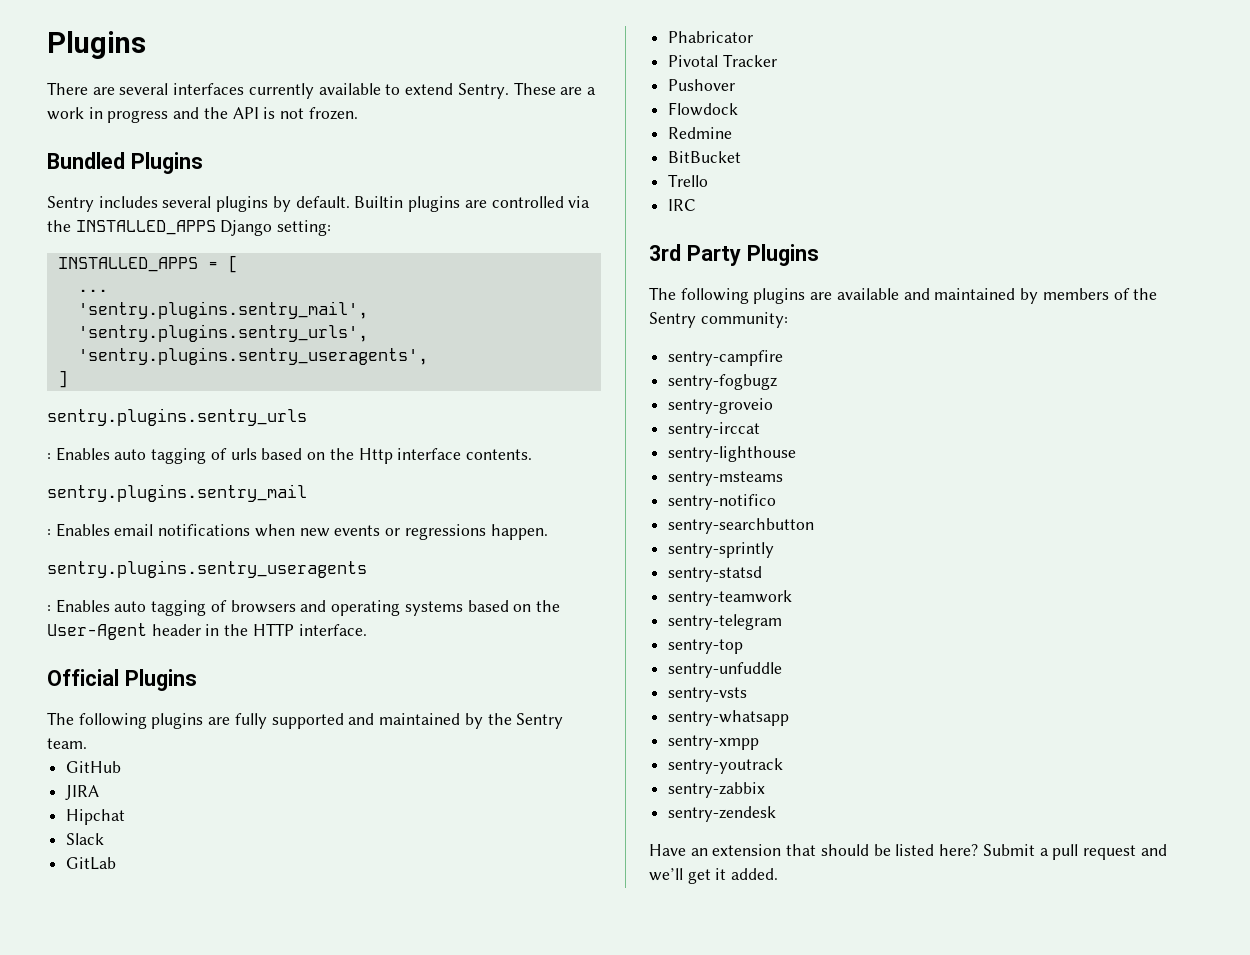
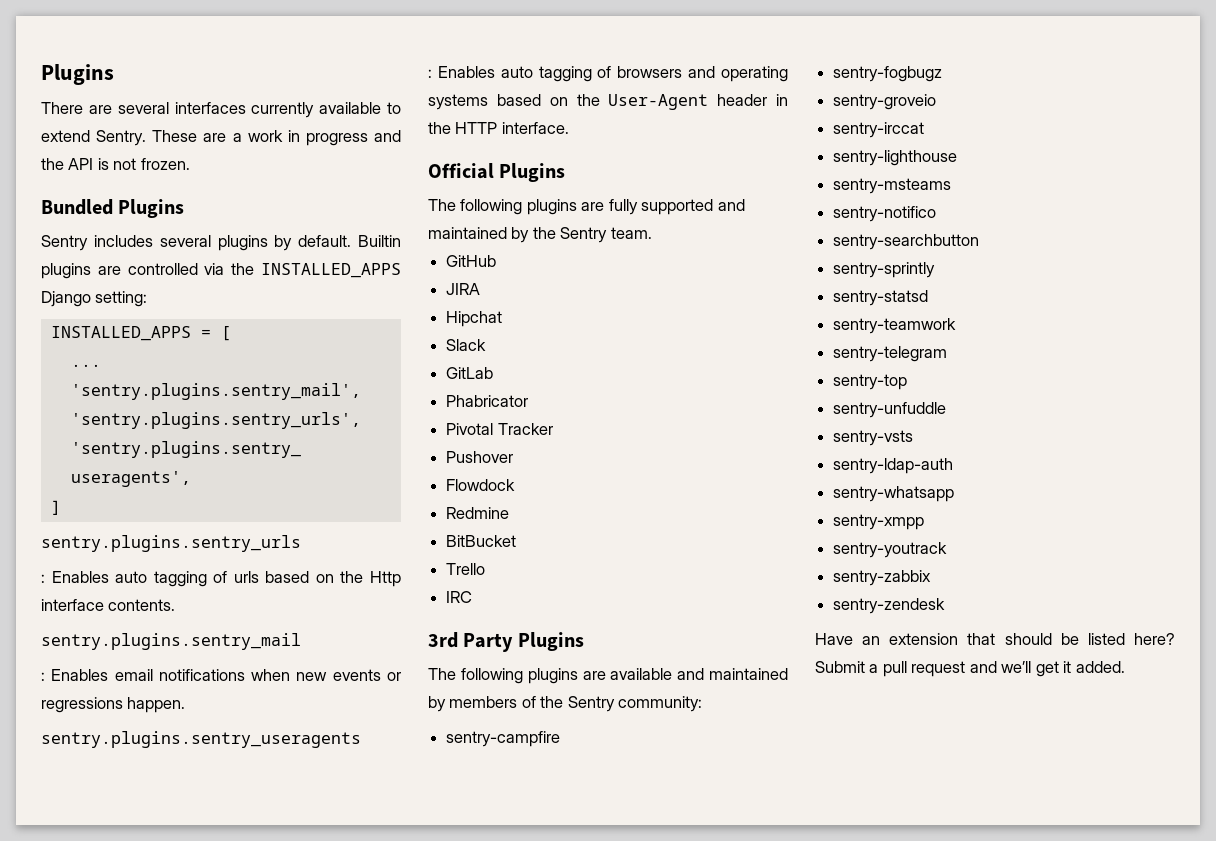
(748, 694) none -> [833,458,954,474] // sentry-ldap-auth

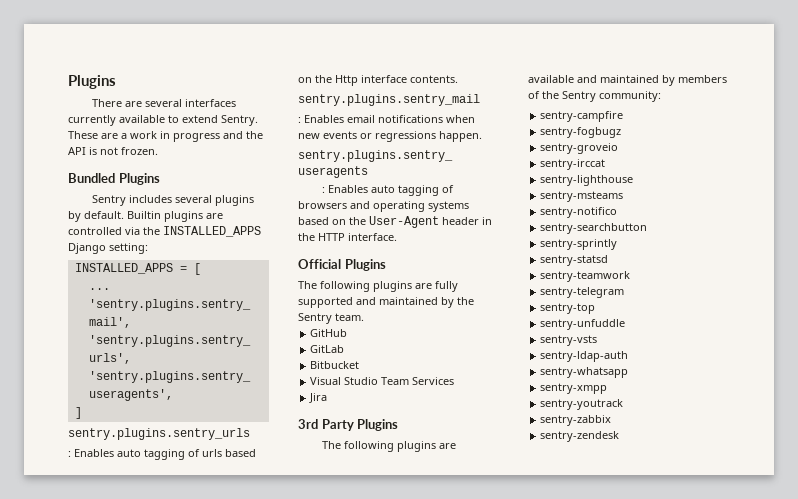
[446,283,481,295] [446,311,503,327] [446,339,487,351] [446,367,494,379] [446,395,529,407] [446,423,553,435] [446,451,514,463] [446,479,516,491] [446,507,510,519] [446,535,517,547] [446,563,486,575] [446,591,473,603] JIRA // Hipchat // Slack // GitLab // Phabricator // Pivotal Tracker // Pushover // Flowdock // Redmine // BitBucket // Trello // IRC -> [310,345,345,353] [310,361,360,369] [310,377,455,385] [309,393,328,403] GitLab // Bitbucket // Visual Studio Team Services // Jira
[815,633,1175,645] [815,661,1125,677] // Have an extension that should be listed here? Submit a pull request and we’ll get it added. -> (620, 436) none

